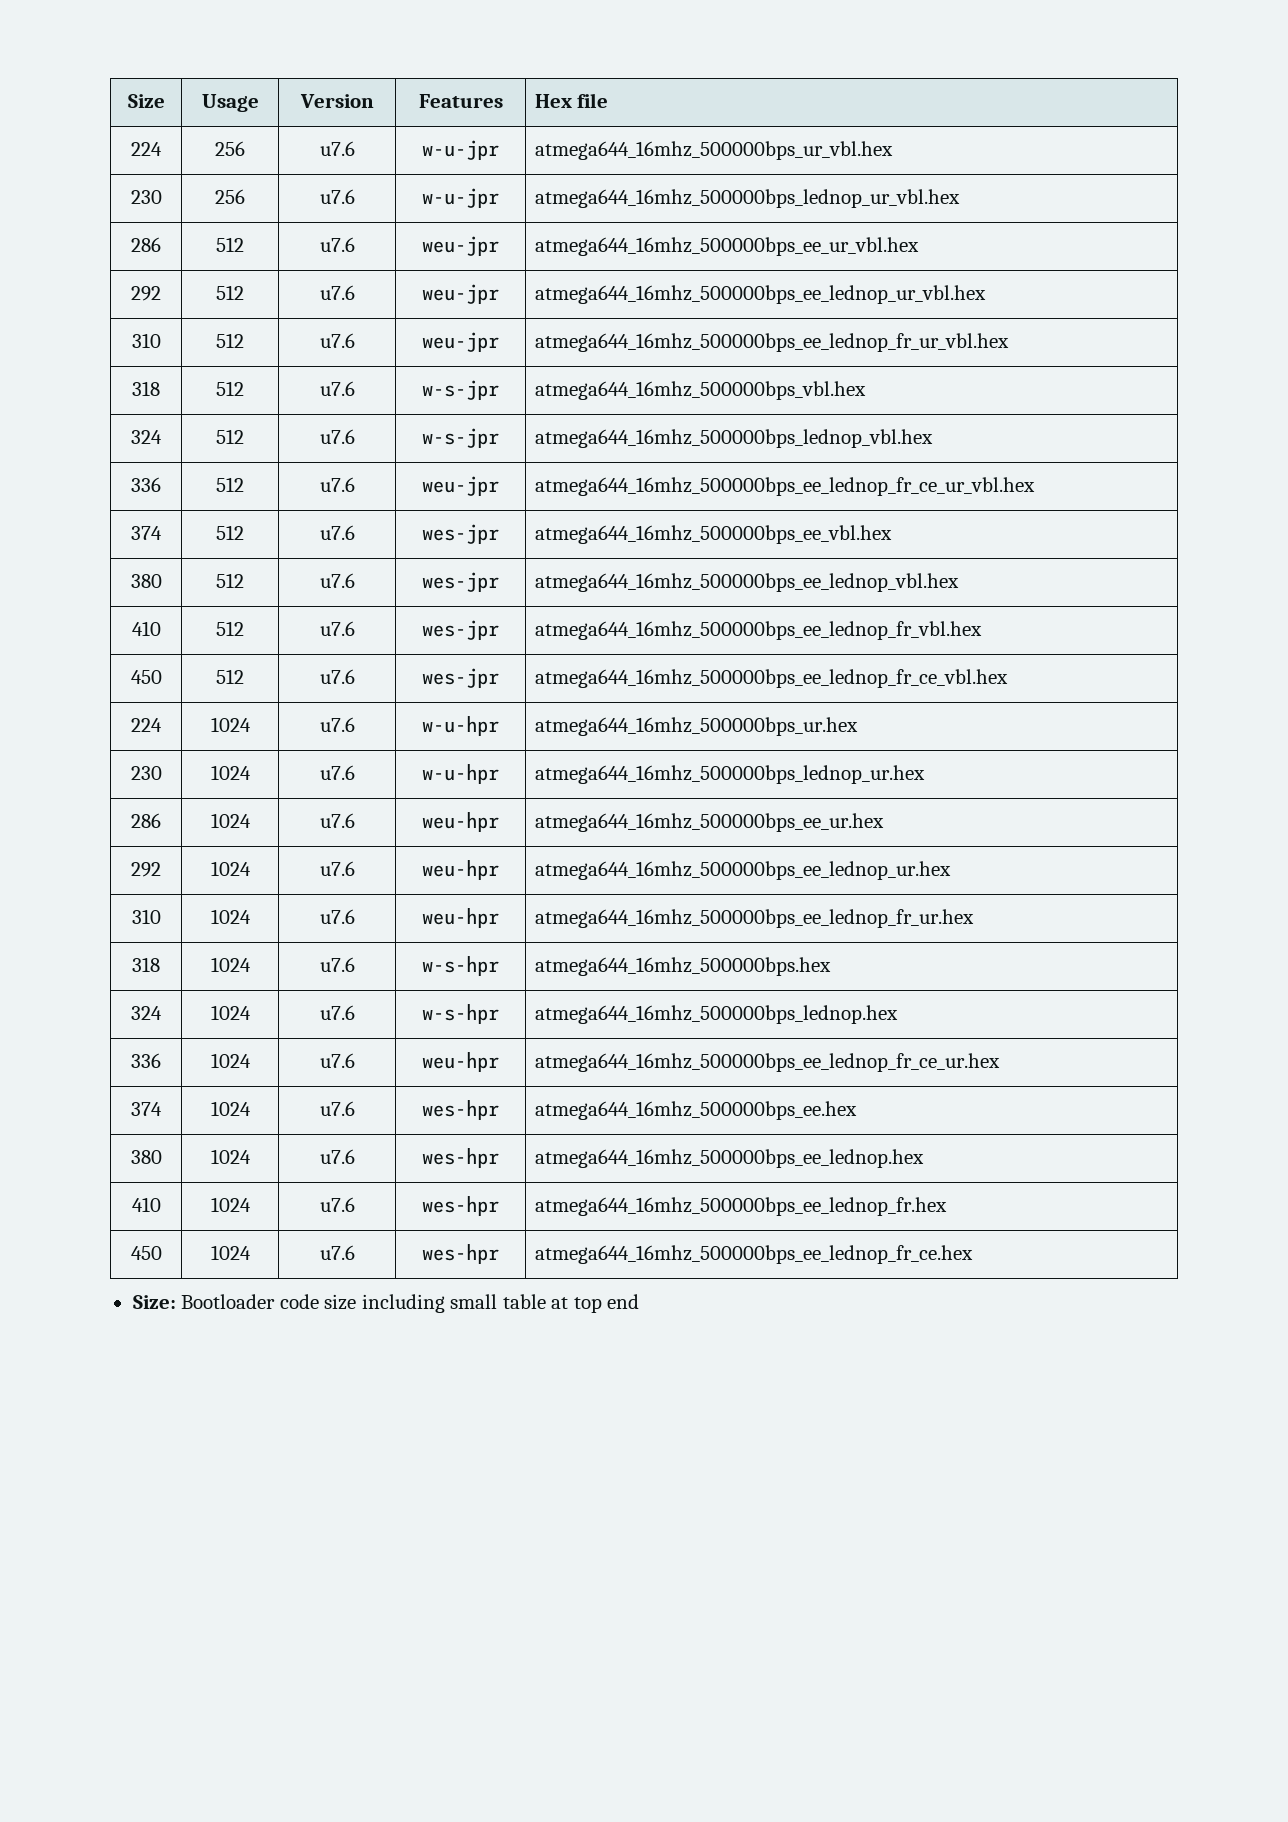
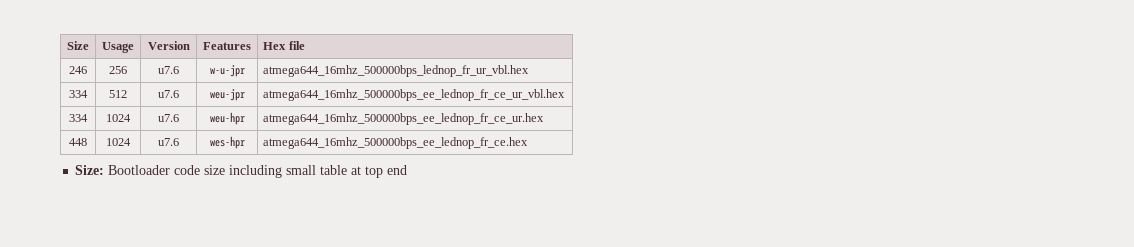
[131,142,162,156] [215,141,245,156] [319,141,355,156] [422,140,499,160] [534,141,893,160] [130,190,162,204] [215,189,245,204] [319,189,355,204] [422,188,499,208] [534,189,960,208] [131,237,161,252] [216,237,244,252] [319,237,355,252] [422,236,499,256] [534,237,919,256] [131,286,161,301] [216,285,244,300] [319,285,355,300] [422,284,499,304] [534,285,986,304] [131,333,161,348] [216,333,244,348] [319,333,355,348] [422,332,499,352] [534,333,1009,352] [132,381,160,396] [216,381,244,396] [319,381,355,396] [422,380,499,400] [534,381,866,400] [131,430,162,444] [216,429,244,444] [319,429,355,444] [422,428,499,448] [534,429,933,448] [131,477,161,492] [216,477,244,492] [319,477,355,492] [422,476,499,496] [534,477,1035,496] [131,526,162,540] [216,525,244,540] [319,525,355,540] [422,524,499,544] [534,525,892,544] [130,574,162,588] [216,573,244,588] [319,573,355,588] [422,572,499,592] [534,573,959,592] [131,621,161,636] [216,621,244,636] [319,621,355,636] [422,620,499,640] [534,621,982,640] [130,670,162,684] [216,669,244,684] [319,669,355,684] [422,668,499,688] [534,669,1008,688] [131,718,162,732] [210,717,251,732] [319,717,355,732] [422,716,499,736] [534,717,858,736] [130,766,162,780] [210,765,251,780] [319,765,355,780] [422,764,499,784] [534,765,925,784] [131,813,161,828] [210,813,251,828] [319,813,355,828] [422,812,499,832] [534,813,884,832] [131,862,161,877] [210,861,251,876] [319,861,355,876] [422,860,499,880] [534,861,951,880] [131,909,161,924] [210,909,251,924] [319,909,355,924] [422,908,499,928] [534,909,974,928] [132,957,160,972] [210,957,251,972] [319,957,355,972] [422,956,499,976] [534,957,831,976] [131,1006,162,1020] [210,1005,251,1020] [319,1005,355,1020] [422,1004,499,1024] [534,1005,898,1024] [131,1053,161,1068] [210,1053,251,1068] [319,1053,355,1068] [422,1052,499,1072] [534,1053,1000,1072] [131,1102,162,1116] [210,1101,251,1116] [319,1101,355,1116] [422,1100,499,1120] [534,1101,857,1120] [130,1150,162,1164] [210,1149,251,1164] [319,1149,355,1164] [422,1148,499,1168] [534,1149,924,1168] [131,1197,161,1212] [210,1197,251,1212] [319,1197,355,1212] [422,1196,499,1216] [534,1197,947,1216] [130,1246,162,1260] 224 | 256 | u7.6 | w-u-jpr | atmega644_16mhz_500000bps_ur_vbl.hex // 230 | 256 | u7.6 | w-u-jpr | atmega644_16mhz_500000bps_lednop_ur_vbl.hex // 286 | 512 | u7.6 | weu-jpr | atmega644_16mhz_500000bps_ee_ur_vbl.hex // 292 | 512 | u7.6 | weu-jpr | atmega644_16mhz_500000bps_ee_lednop_ur_vbl.hex // 310 | 512 | u7.6 | weu-jpr | atmega644_16mhz_500000bps_ee_lednop_fr_ur_vbl.hex // 318 | 512 | u7.6 | w-s-jpr | atmega644_16mhz_500000bps_vbl.hex // 324 | 512 | u7.6 | w-s-jpr | atmega644_16mhz_500000bps_lednop_vbl.hex // 336 | 512 | u7.6 | weu-jpr | atmega644_16mhz_500000bps_ee_lednop_fr_ce_ur_vbl.hex // 374 | 512 | u7.6 | wes-jpr | atmega644_16mhz_500000bps_ee_vbl.hex // 380 | 512 | u7.6 | wes-jpr | atmega644_16mhz_500000bps_ee_lednop_vbl.hex // 410 | 512 | u7.6 | wes-jpr | atmega644_16mhz_500000bps_ee_lednop_fr_vbl.hex // 450 | 512 | u7.6 | wes-jpr | atmega644_16mhz_500000bps_ee_lednop_fr_ce_vbl.hex // 224 | 1024 | u7.6 | w-u-hpr | atmega644_16mhz_500000bps_ur.hex // 230 | 1024 | u7.6 | w-u-hpr | atmega644_16mhz_500000bps_lednop_ur.hex // 286 | 1024 | u7.6 | weu-hpr | atmega644_16mhz_500000bps_ee_ur.hex // 292 | 1024 | u7.6 | weu-hpr | atmega644_16mhz_500000bps_ee_lednop_ur.hex // 310 | 1024 | u7.6 | weu-hpr | atmega644_16mhz_500000bps_ee_lednop_fr_ur.hex // 318 | 1024 | u7.6 | w-s-hpr | atmega644_16mhz_500000bps.hex // 324 | 1024 | u7.6 | w-s-hpr | atmega644_16mhz_500000bps_lednop.hex // 336 | 1024 | u7.6 | weu-hpr | atmega644_16mhz_500000bps_ee_lednop_fr_ce_ur.hex // 374 | 1024 | u7.6 | wes-hpr | atmega644_16mhz_500000bps_ee.hex // 380 | 1024 | u7.6 | wes-hpr | atmega644_16mhz_500000bps_ee_lednop.hex // 410 | 1024 | u7.6 | wes-hpr | atmega644_16mhz_500000bps_ee_lednop_fr.hex // 450 -> [69,66,87,74] [109,66,127,74] [158,66,179,74] [209,65,245,77] [263,65,530,77] [69,90,88,98] [109,90,127,98] [158,90,179,98] [209,89,245,101] [263,89,566,101] [69,114,88,122] [106,114,131,122] [158,114,179,122] [209,112,245,125] [263,113,545,125] [69,138,87,146] 246 | 256 | u7.6 | w-u-jpr | atmega644_16mhz_500000bps_lednop_fr_ur_vbl.hex // 334 | 512 | u7.6 | weu-jpr | atmega644_16mhz_500000bps_ee_lednop_fr_ce_ur_vbl.hex // 334 | 1024 | u7.6 | weu-hpr | atmega644_16mhz_500000bps_ee_lednop_fr_ce_ur.hex // 448

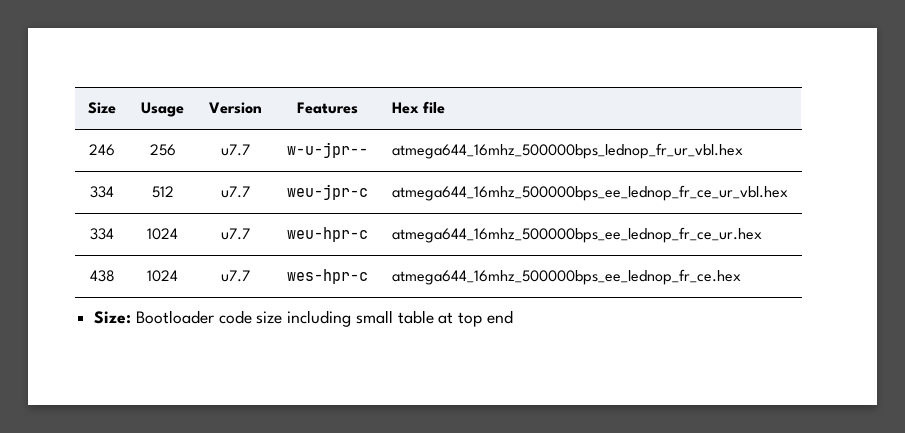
[158,66,179,74] [209,65,245,77] u7.6 | w-u-jpr -> [221,144,250,156] [287,142,368,158] u7.7 | w-u-jpr--
[158,90,179,98] [209,89,245,101] u7.6 | weu-jpr -> [221,186,250,198] [287,184,368,200] u7.7 | weu-jpr-c
[158,114,179,122] [209,112,245,125] u7.6 | weu-hpr -> [221,228,250,240] [287,227,368,242] u7.7 | weu-hpr-c
[69,138,87,146] [106,138,131,146] [158,138,179,146] [209,136,245,149] 448 | 1024 | u7.6 | wes-hpr -> [89,270,115,282] [147,270,178,282] [221,270,250,282] [287,269,368,284] 438 | 1024 | u7.7 | wes-hpr-c

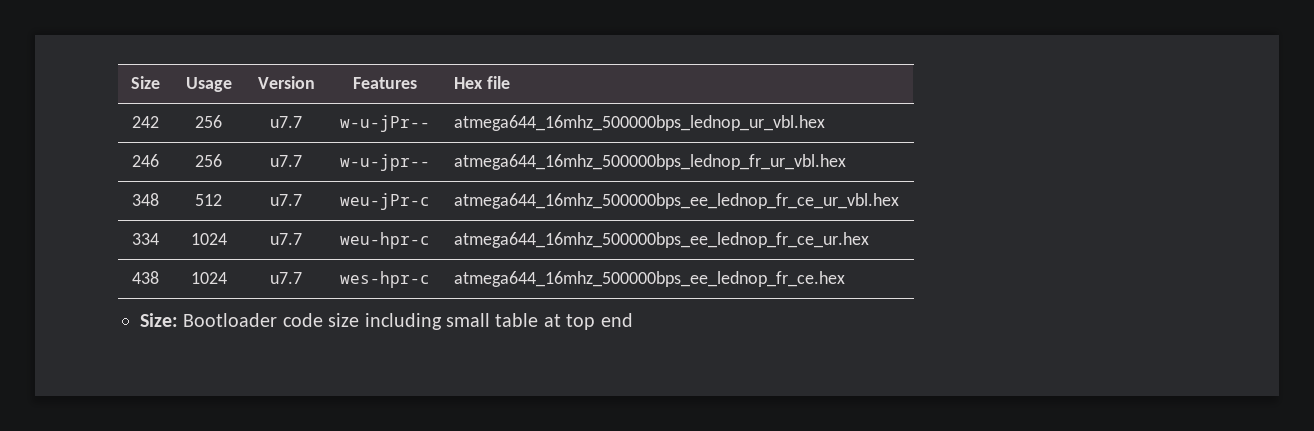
(446, 107) none -> [132,116,159,128] [195,115,222,128] [270,116,302,128] [340,115,430,132] [454,115,826,131] // 242 | 256 | u7.7 | w-u-jPr-- | atmega644_16mhz_500000bps_lednop_ur_vbl.hex
[90,186,114,198] 334 -> [132,193,159,206] 348
[287,184,368,200] weu-jpr-c -> [340,193,430,210] weu-jPr-c

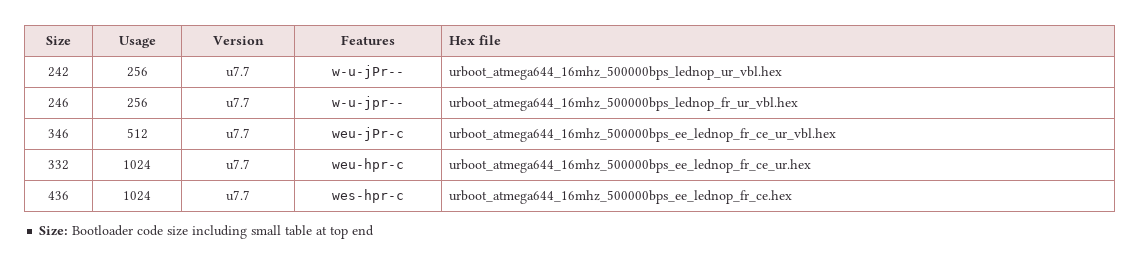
[454,115,826,131] atmega644_16mhz_500000bps_lednop_ur_vbl.hex -> [448,66,782,80] urboot_atmega644_16mhz_500000bps_lednop_ur_vbl.hex
[454,154,847,170] [132,193,159,206] atmega644_16mhz_500000bps_lednop_fr_ur_vbl.hex // 348 -> [448,97,798,111] [48,129,69,138] urboot_atmega644_16mhz_500000bps_lednop_fr_ur_vbl.hex // 346
[454,193,900,209] [132,233,159,245] atmega644_16mhz_500000bps_ee_lednop_fr_ce_ur_vbl.hex // 334 -> [448,128,836,142] [48,160,69,170] urboot_atmega644_16mhz_500000bps_ee_lednop_fr_ce_ur_vbl.hex // 332
[454,232,870,248] [132,271,159,284] atmega644_16mhz_500000bps_ee_lednop_fr_ce_ur.hex // 438 -> [448,159,811,173] [48,191,69,200] urboot_atmega644_16mhz_500000bps_ee_lednop_fr_ce_ur.hex // 436
[454,271,846,287] atmega644_16mhz_500000bps_ee_lednop_fr_ce.hex -> [448,190,792,204] urboot_atmega644_16mhz_500000bps_ee_lednop_fr_ce.hex

